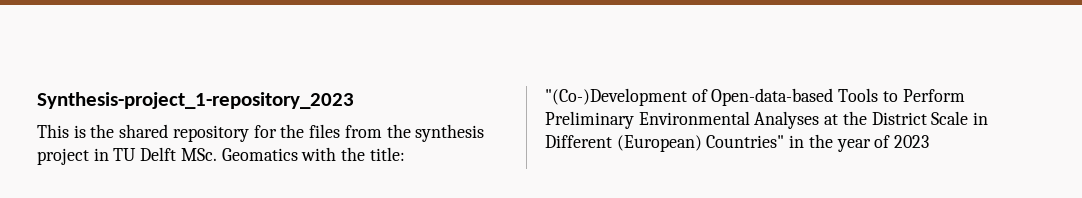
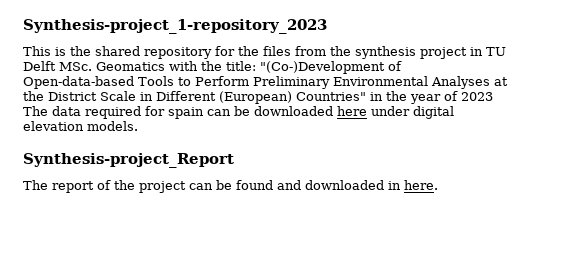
(930, 141) none -> [23,106,454,119] [23,121,138,131] [23,153,234,168] [23,180,438,193] The data required for spain can be downloaded here under digital elevation models. // Synthesis-project_Report // The report of the project can be found and downloaded in here.

